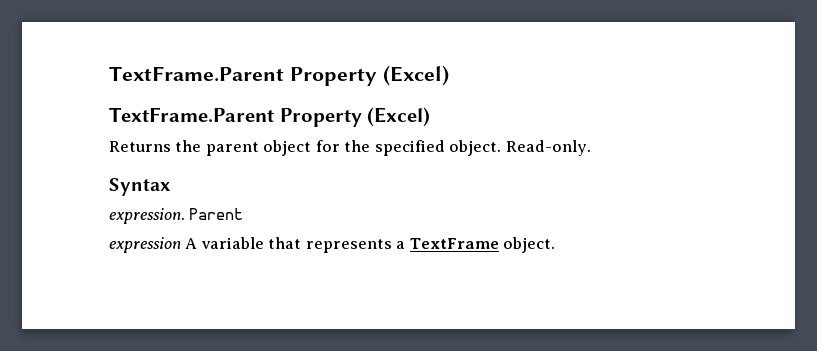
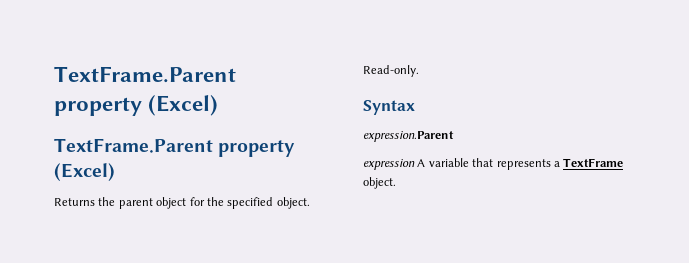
[109,66,377,86] TextFrame.Parent Property -> [54,66,236,83] [54,97,142,116] TextFrame.Parent property
[279,108,362,127] Property -> [218,140,296,157] property
[109,208,244,224] expression. Parent -> [363,131,454,142] expression.Parent

